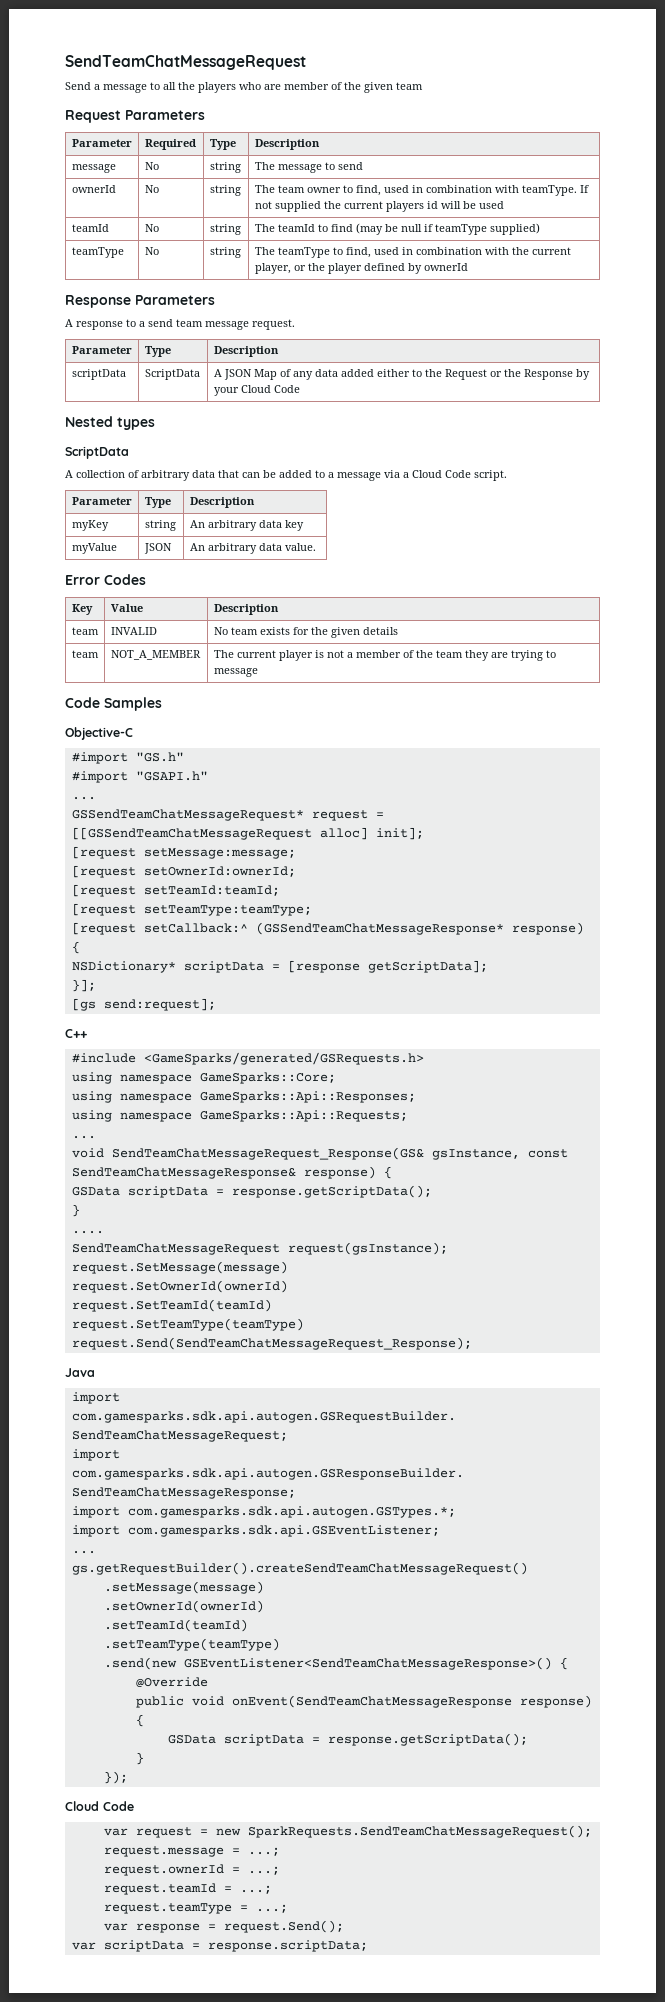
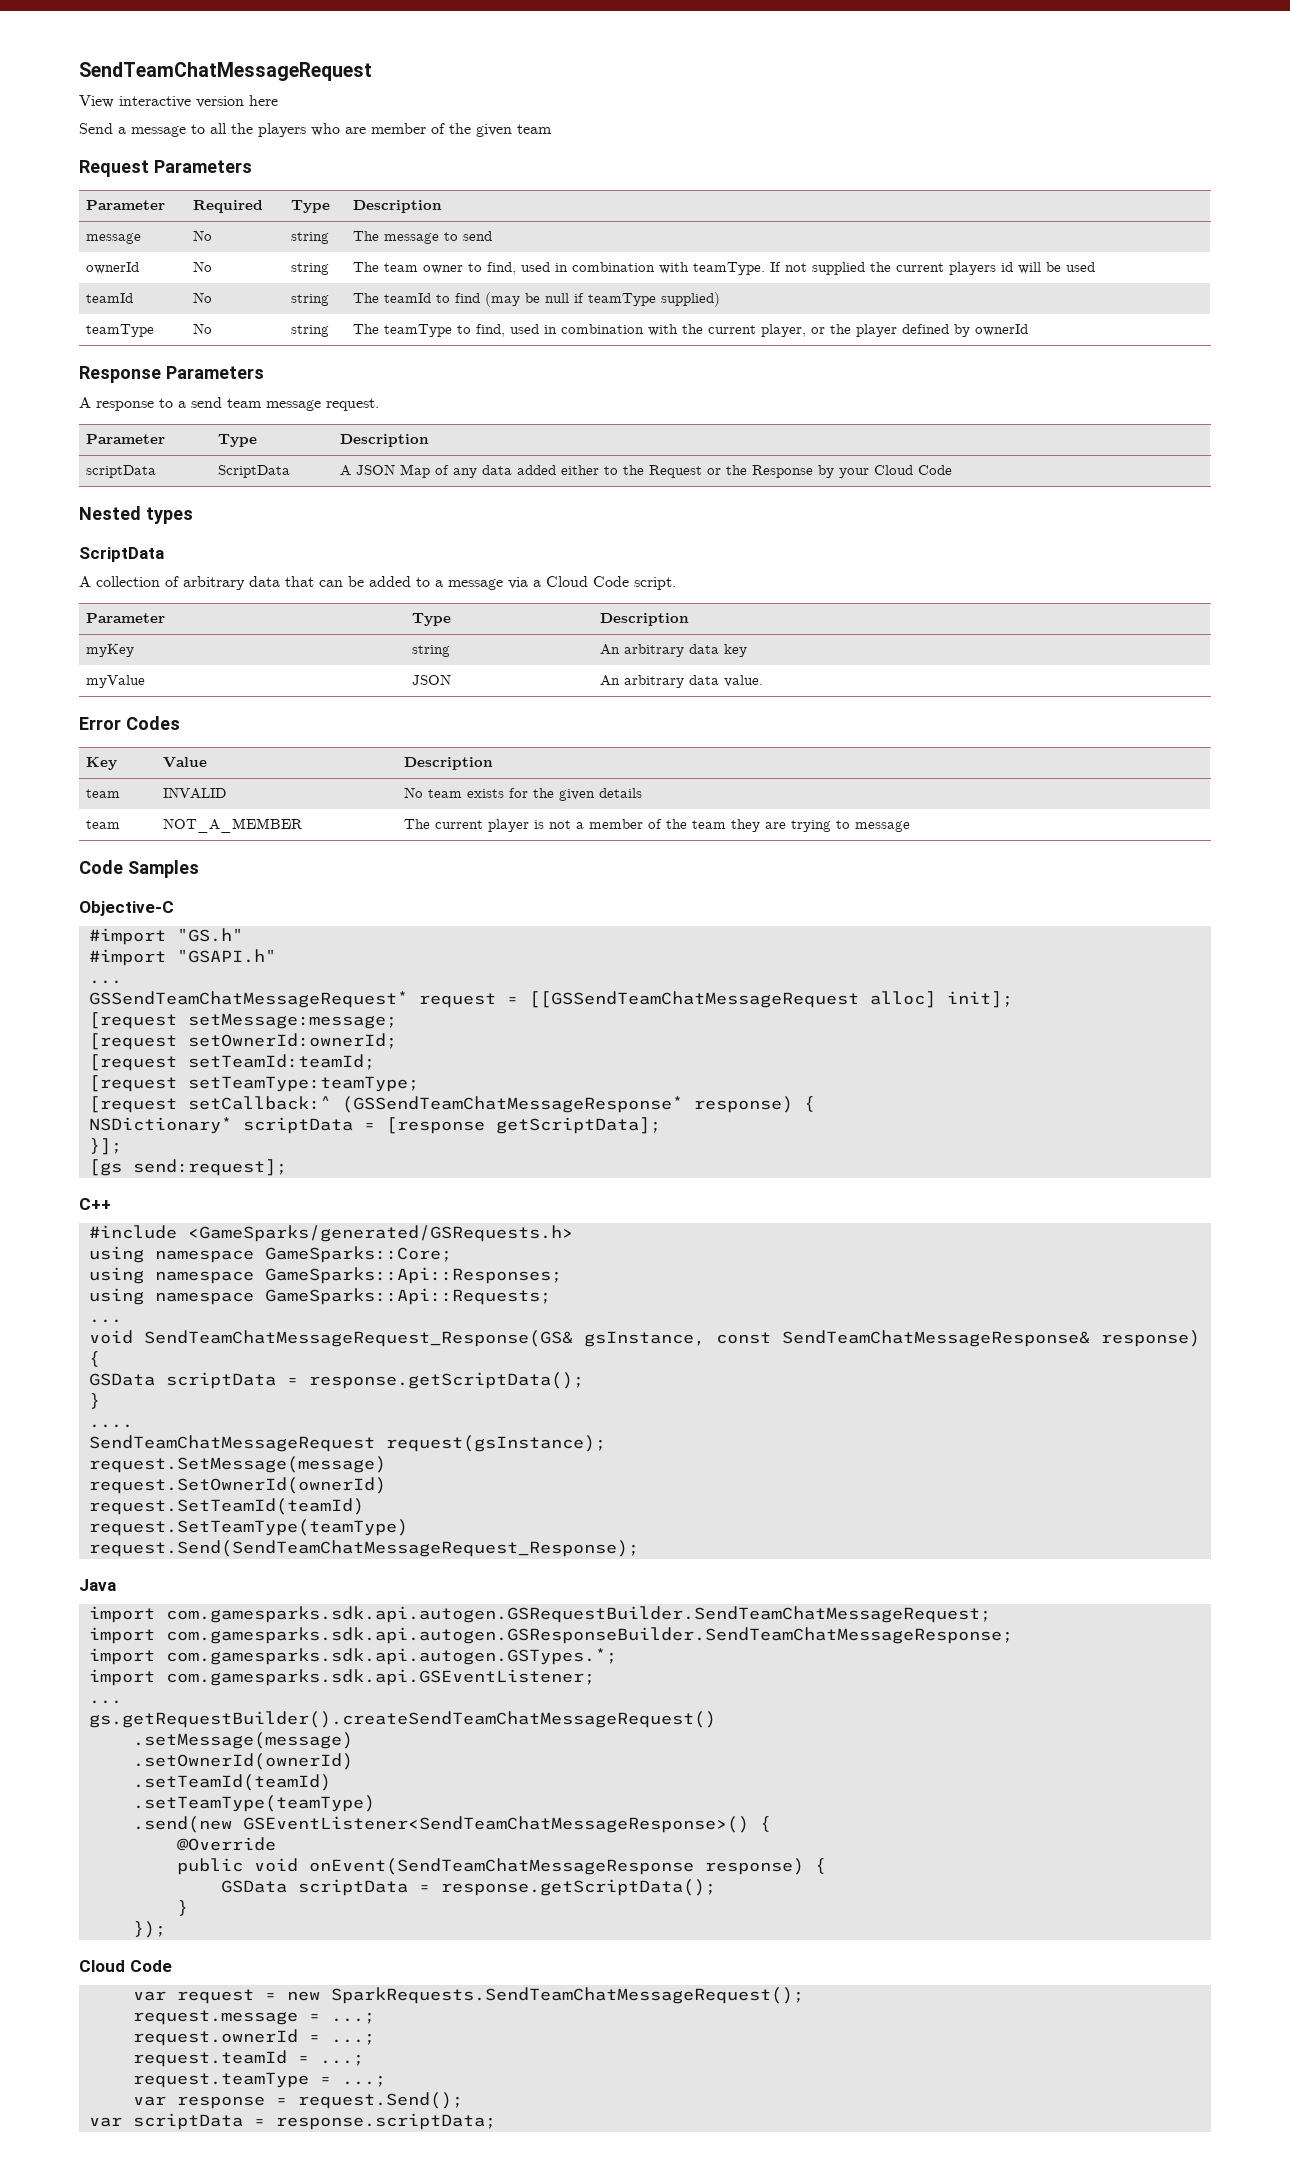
[65,55,306,70] SendTeamChatMessageRequest -> [79,62,372,81] [79,95,278,108] SendTeamChatMessageRequest // View interactive version here

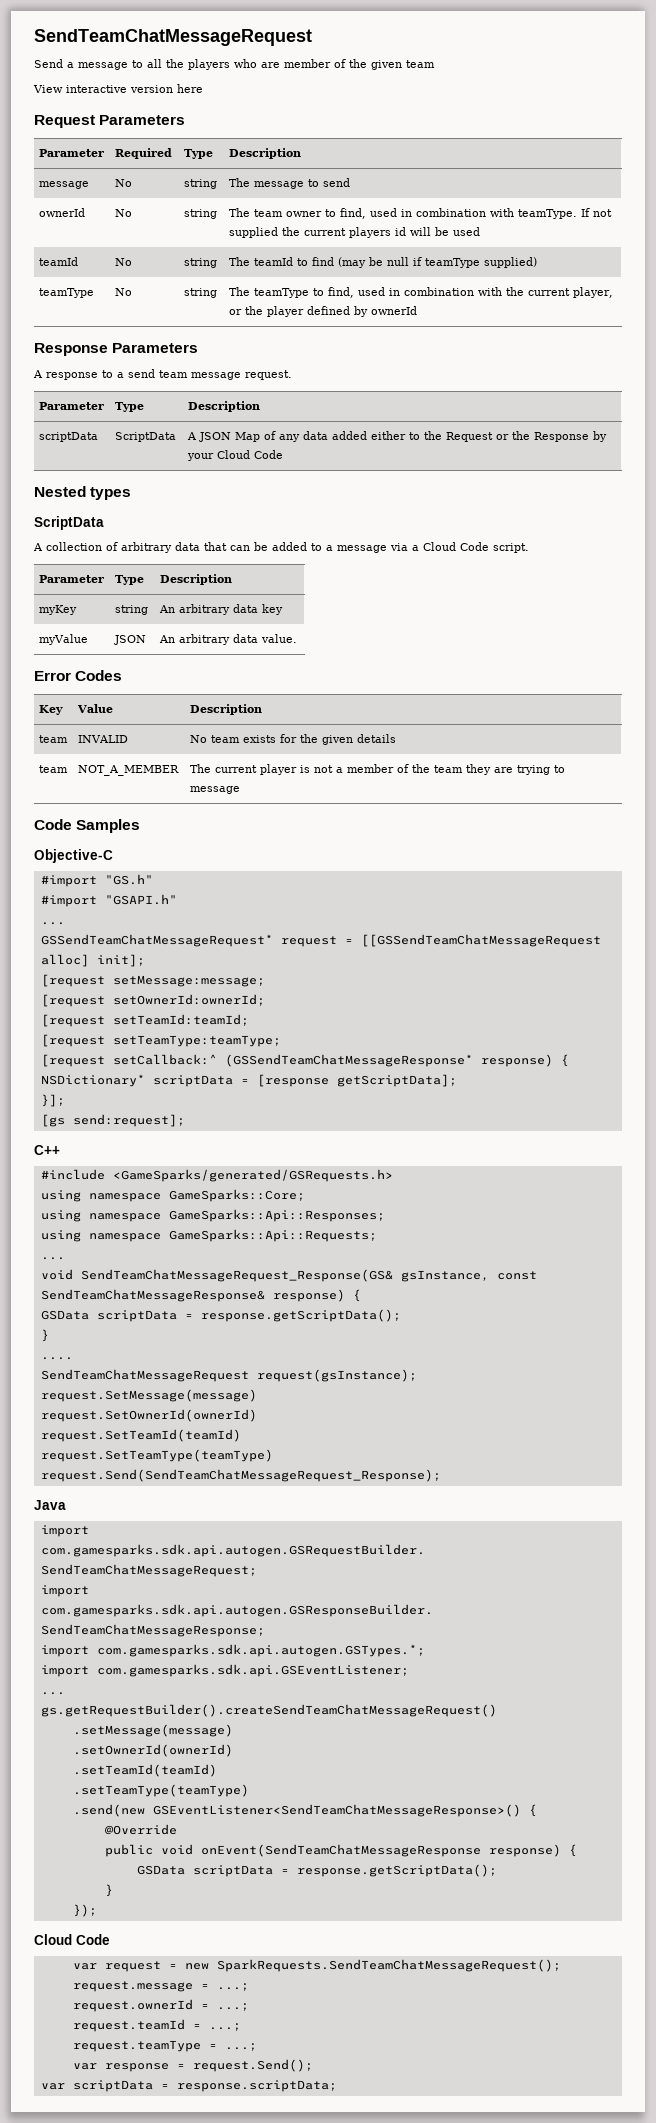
[79,62,372,81] [79,95,278,108] SendTeamChatMessageRequest // View interactive version here -> [34,29,312,46] SendTeamChatMessageRequest
(552, 129) none -> [33,84,203,93] // View interactive version here

